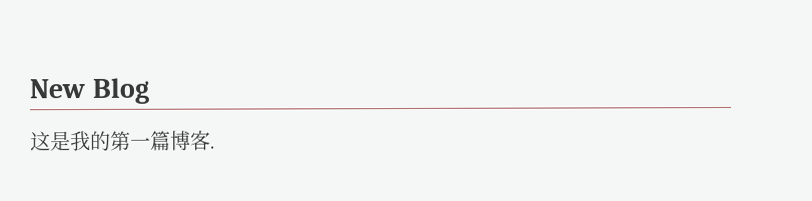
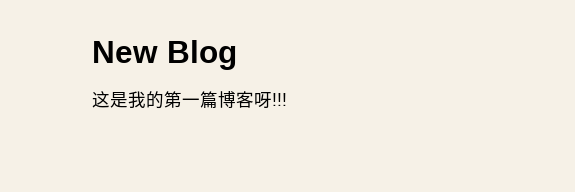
[210,145,215,149] . -> [254,92,287,108] 呀!!!

